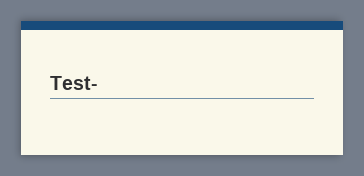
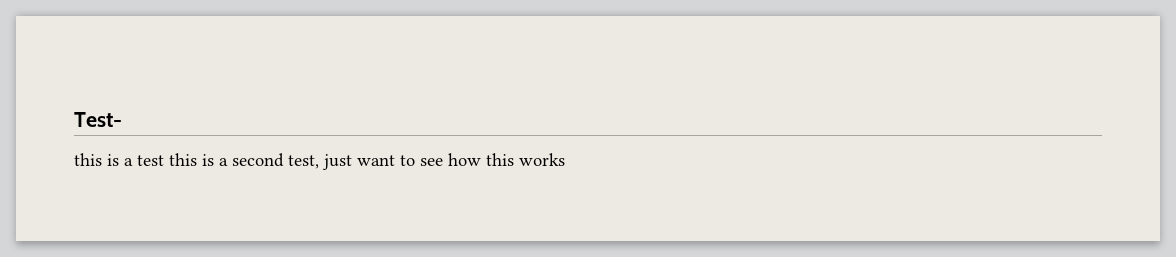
(98, 83) none -> [74,153,565,170] // this is a test this is a second test, just want to see how this works

